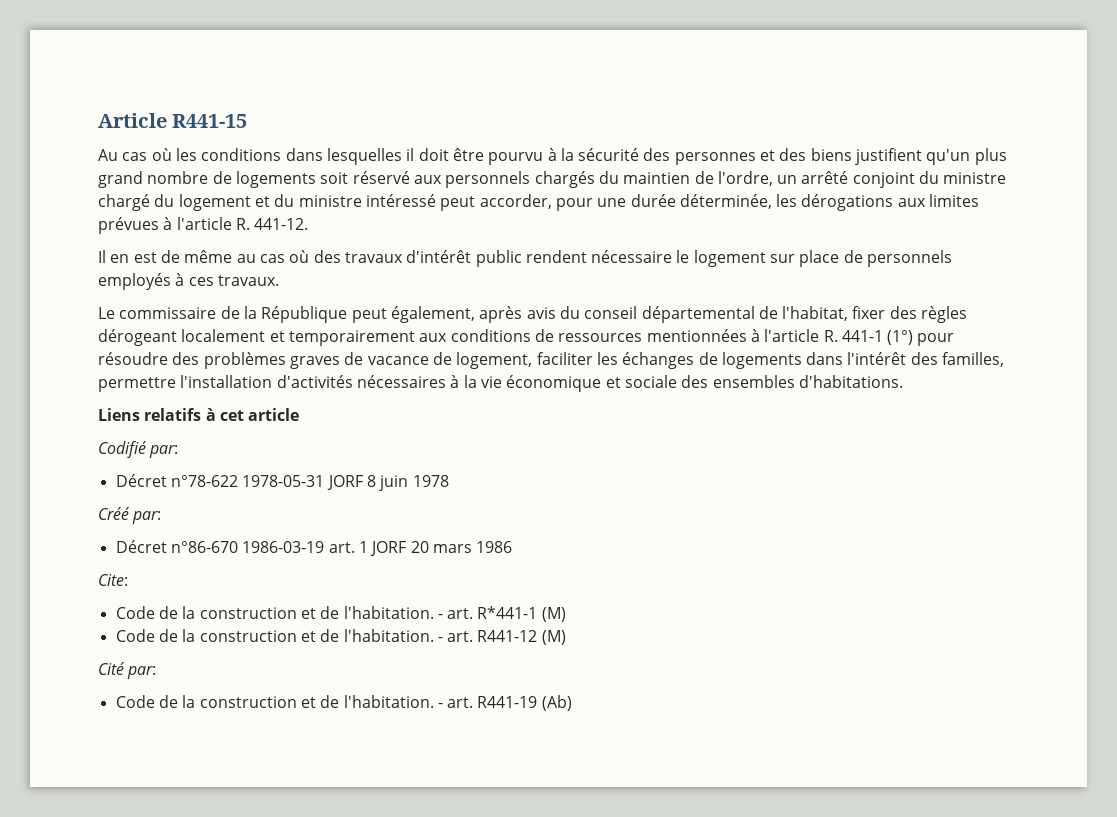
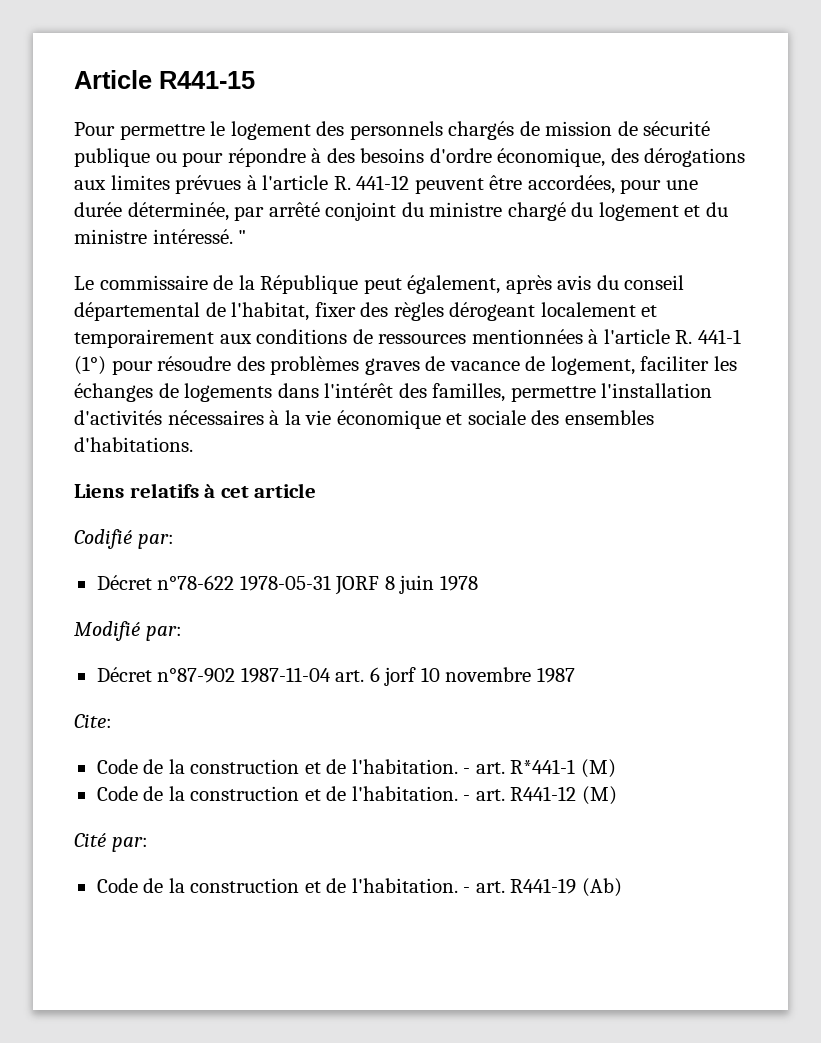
[98,148,1007,165] [98,171,798,188] Au cas où les conditions dans lesquelles il doit être pourvu à la sécurité des personnes et des biens justifient qu'un plus grand nombre de logements soit réservé aux personnels chargés du maintien de l'ordre, un -> [74,121,711,140] [74,148,746,167] [74,175,698,194] [74,202,265,221] Pour permettre le logement des personnels chargés de mission de sécurité publique ou pour répondre à des besoins d'ordre économique, des dérogations aux limites prévues à l'article R. 441-12 peuvent être accordées, pour une durée déterminée, par
[365,194,980,211] [98,217,309,234] [98,250,953,267] [98,273,279,290] intéressé peut accorder, pour une durée déterminée, les dérogations aux limites prévues à l'article R. 441-12. // Il en est de même au cas où des travaux d'intérêt public rendent nécessaire le logement sur place de personnels employés à ces travaux. -> [152,229,247,244] intéressé. "
[98,507,162,524] [115,540,513,556] Créé par: // Décret n°86-670 1986-03-19 art. 1 JORF 20 mars 1986 -> [74,621,182,641] [96,667,575,686] Modifié par: // Décret n°87-902 1987-11-04 art. 6 jorf 10 novembre 1987

